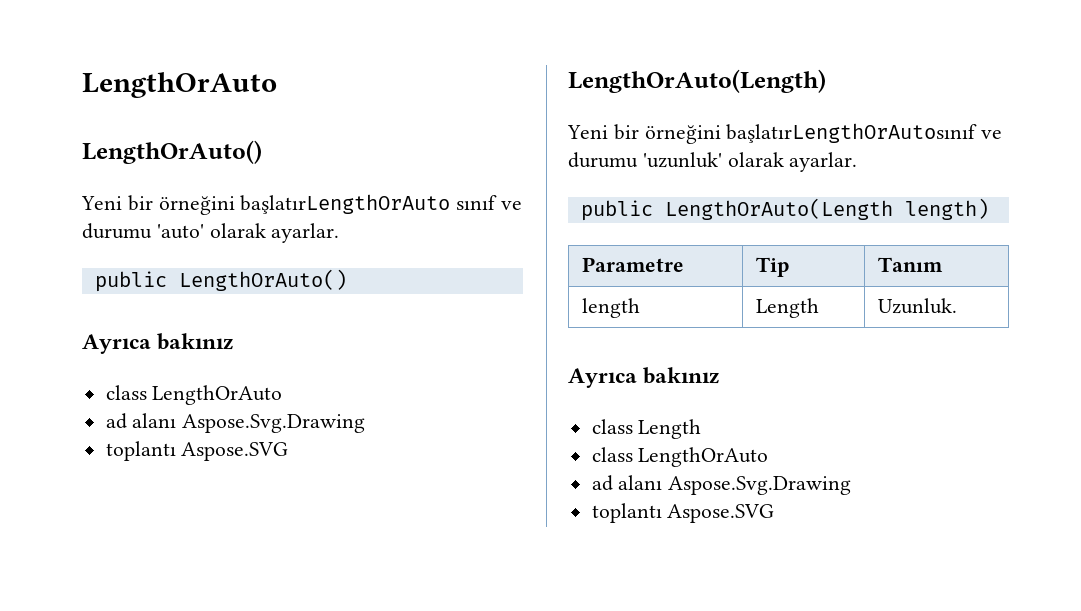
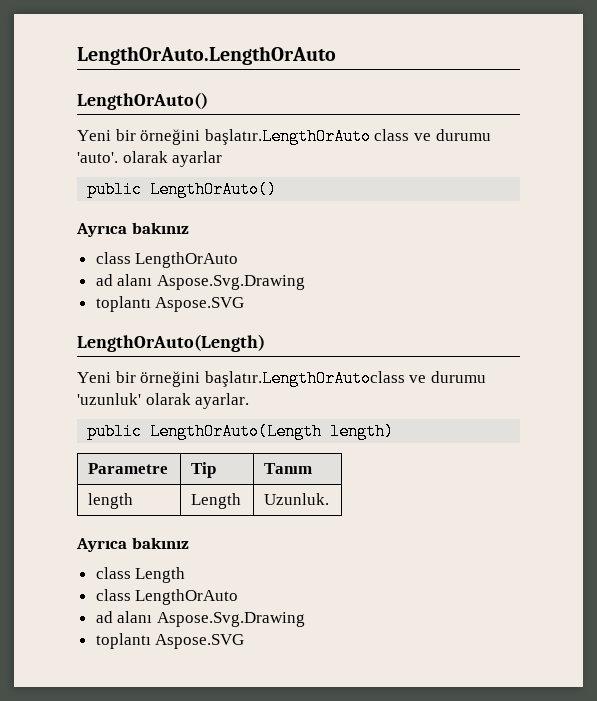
[82,72,277,98] LengthOrAuto -> [77,46,336,65] LengthOrAuto.LengthOrAuto
[240,194,523,214] [82,223,340,243] başlatırLengthOrAuto sınıf ve durumu 'auto' olarak ayarlar. -> [204,128,491,145] [77,151,223,167] başlatır.LengthOrAuto class ve durumu 'auto'. olarak ayarlar
[726,123,978,143] başlatırLengthOrAutosınıf -> [204,370,405,387] başlatır.LengthOrAutoclass

